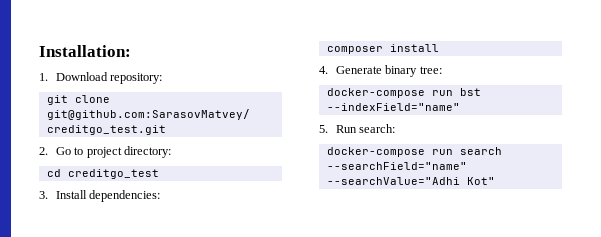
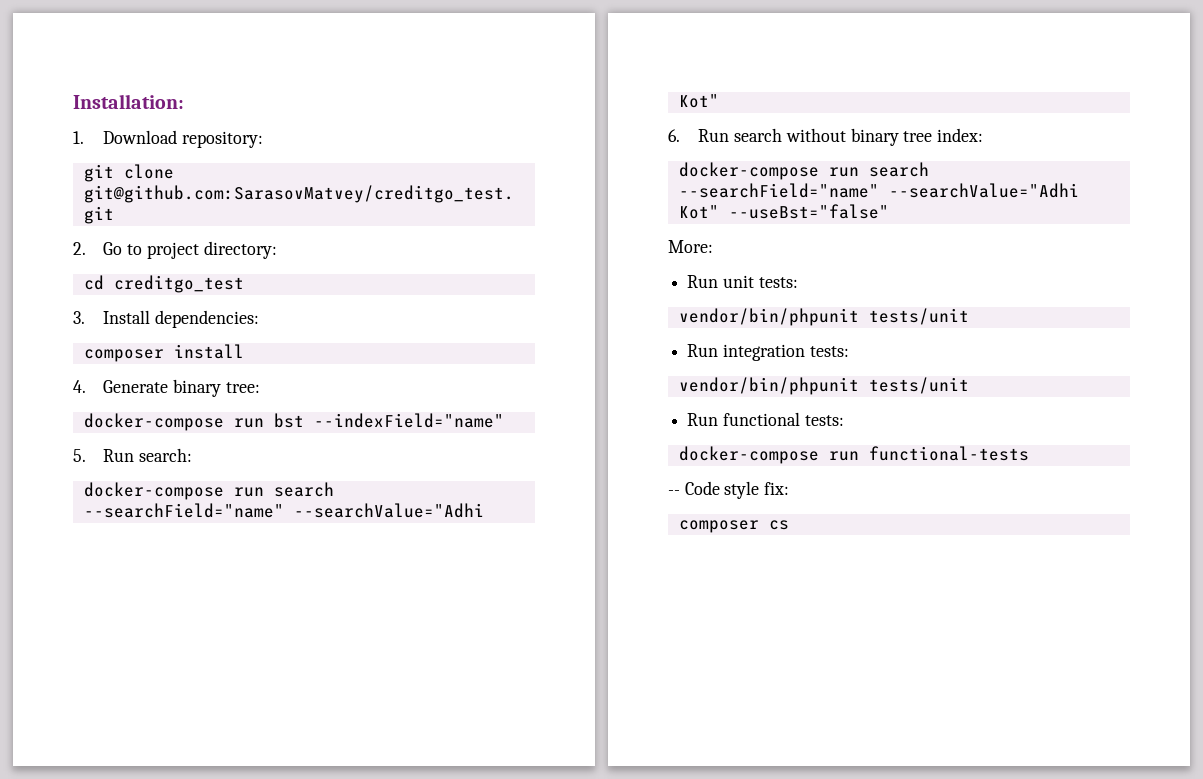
(495, 181) none -> [668,128,984,146] [678,162,929,180] [678,183,1079,198] [678,204,889,219] [668,240,713,253] [687,275,798,288] [678,308,969,326] [687,344,849,361] [678,377,969,395] [687,412,844,426] [678,446,1029,464] [668,481,790,499] [678,520,789,533] // 6. Run search without binary tree index: // docker-compose run search --searchField="name" --searchValue="Adhi Kot" --useBst="false" // More: // Run unit tests: // vendor/bin/phpunit tests/unit // Run integration tests: // vendor/bin/phpunit tests/unit // Run functional tests: // docker-compose run functional-tests // -- Code style fix: // composer cs

